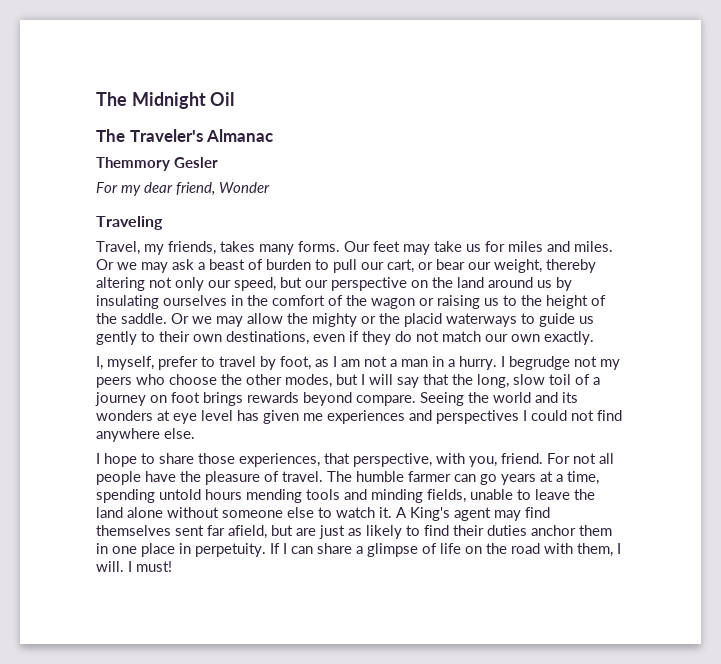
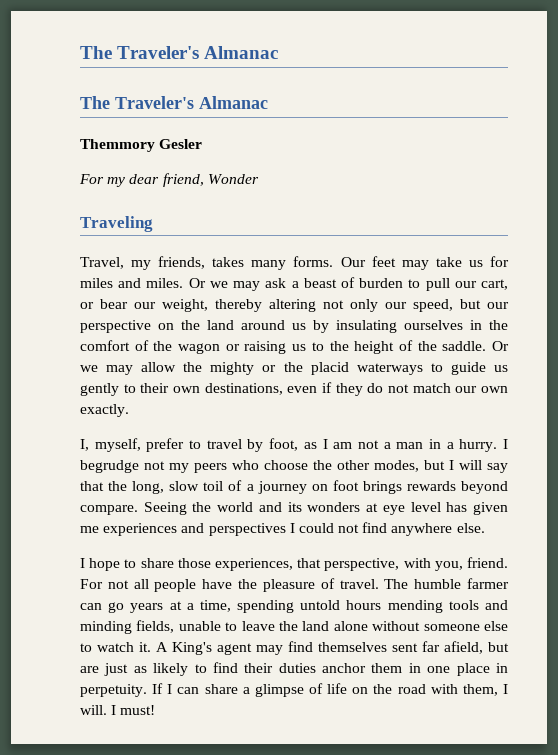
[96,92,235,109] The Midnight Oil -> [80,46,279,59] The Traveler's Almanac

